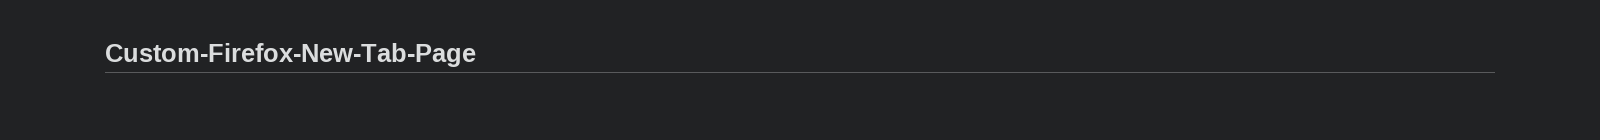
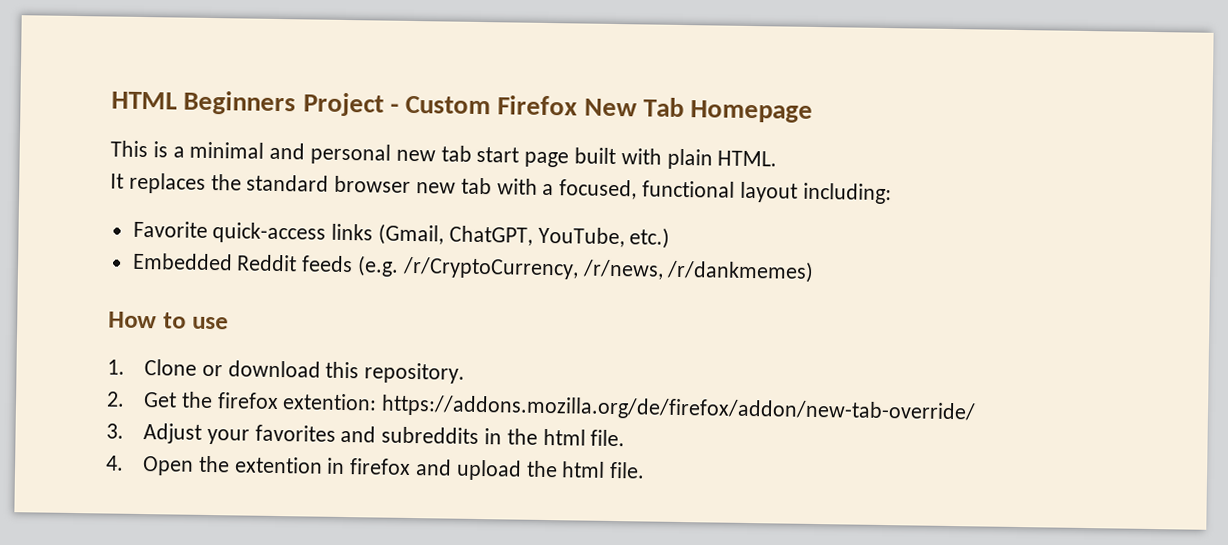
[105,43,476,67] Custom-Firefox-New-Tab-Page -> [111,90,814,123] [110,140,778,170] [110,172,892,205] [132,220,671,249] [132,252,815,283] [108,311,229,330] [107,359,466,384] [106,391,977,424] [106,423,626,447] [106,455,646,481] HTML Beginners Project - Custom Firefox New Tab Homepage // This is a minimal and personal new tab start page built with plain HTML. // It replaces the standard browser new tab with a focused, functional layout including: // Favorite quick-access links (Gmail, ChatGPT, YouTube, etc.) // Embedded Reddit feeds (e.g. /r/CryptoCurrency, /r/news, /r/dankmemes) // How to use // 1. Clone or download this repository. // 2. Get the firefox extention: https://addons.mozilla.org/de/firefox/addon/new-tab-override/ // 3. Adjust your favorites and subreddits in the html file. // 4. Open the extention in firefox and upload the html file.

